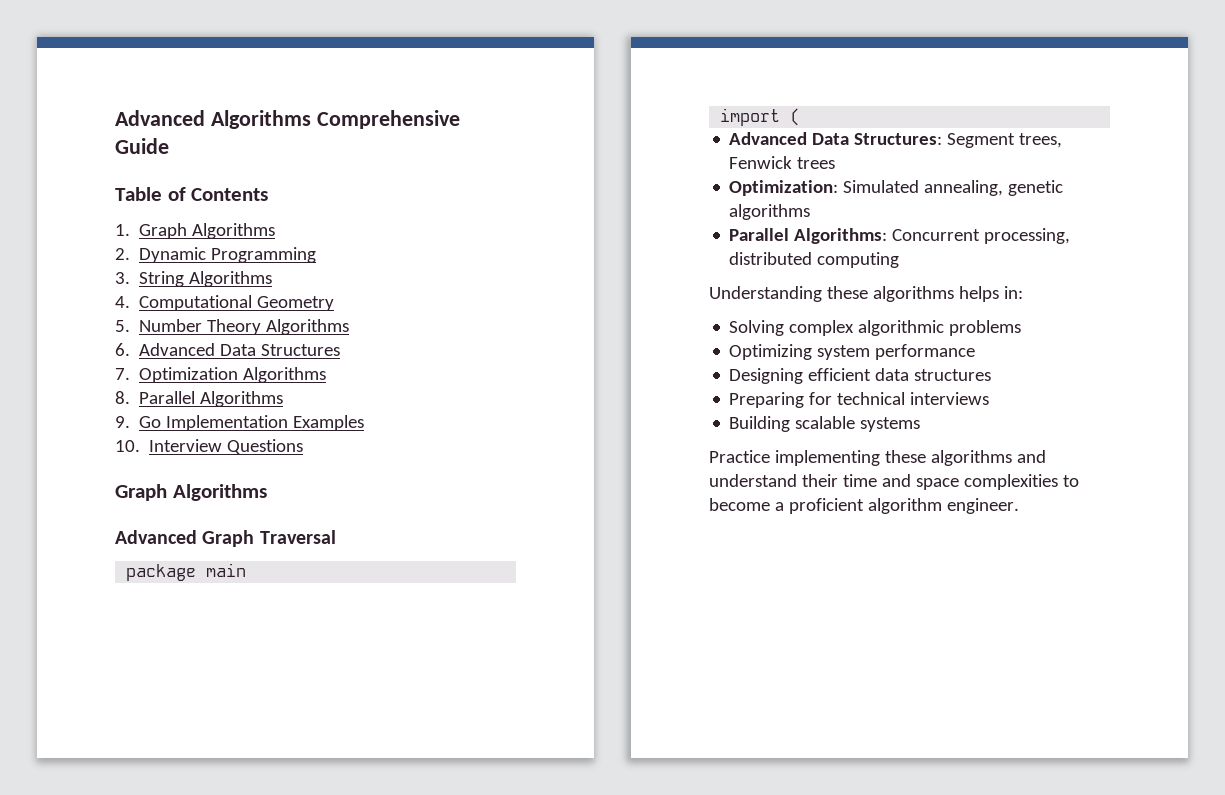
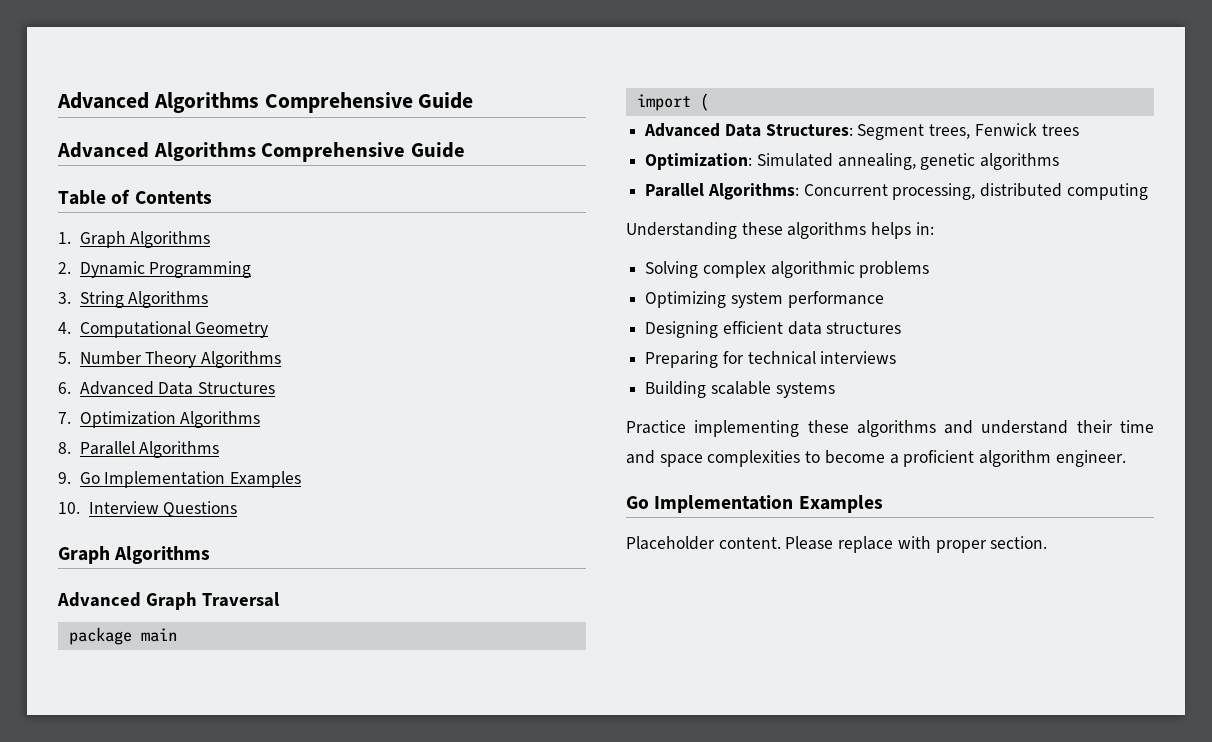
[115,110,460,129] [115,138,169,154] Advanced Algorithms Comprehensive Guide -> [57,92,474,113] [57,142,465,162] Advanced Algorithms Comprehensive Guide // Advanced Algorithms Comprehensive Guide
(1019, 506) none -> [626,495,883,513] [626,536,1048,553] // Go Implementation Examples // Placeholder content. Please replace with proper section.

